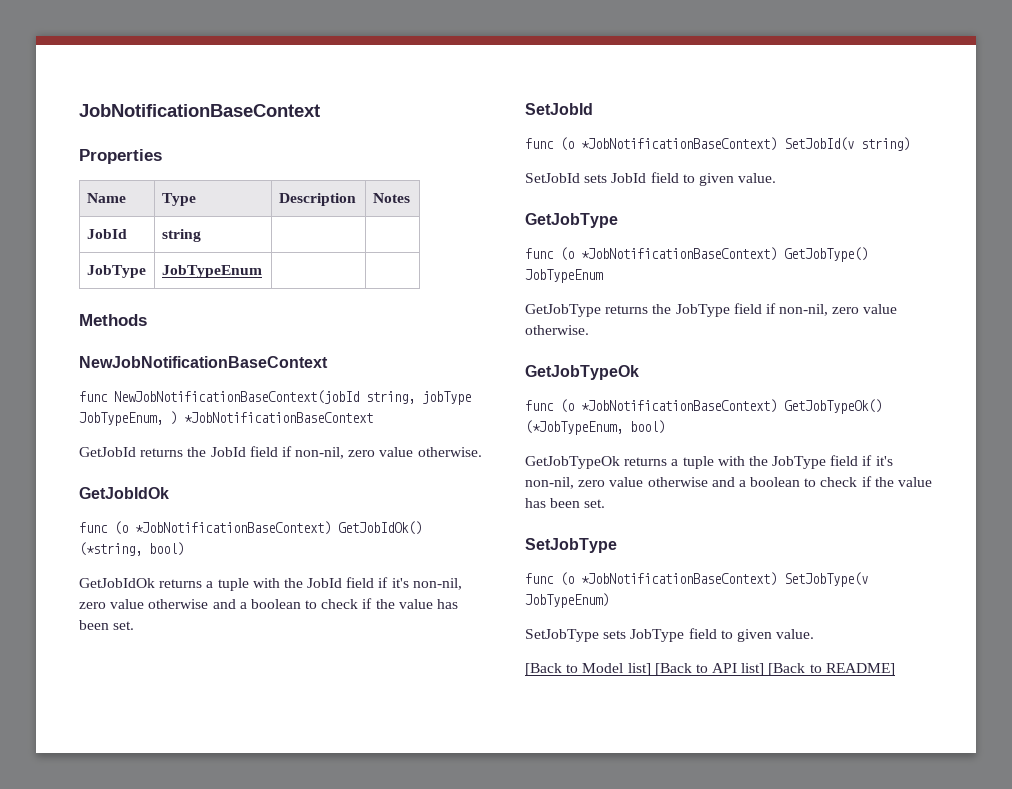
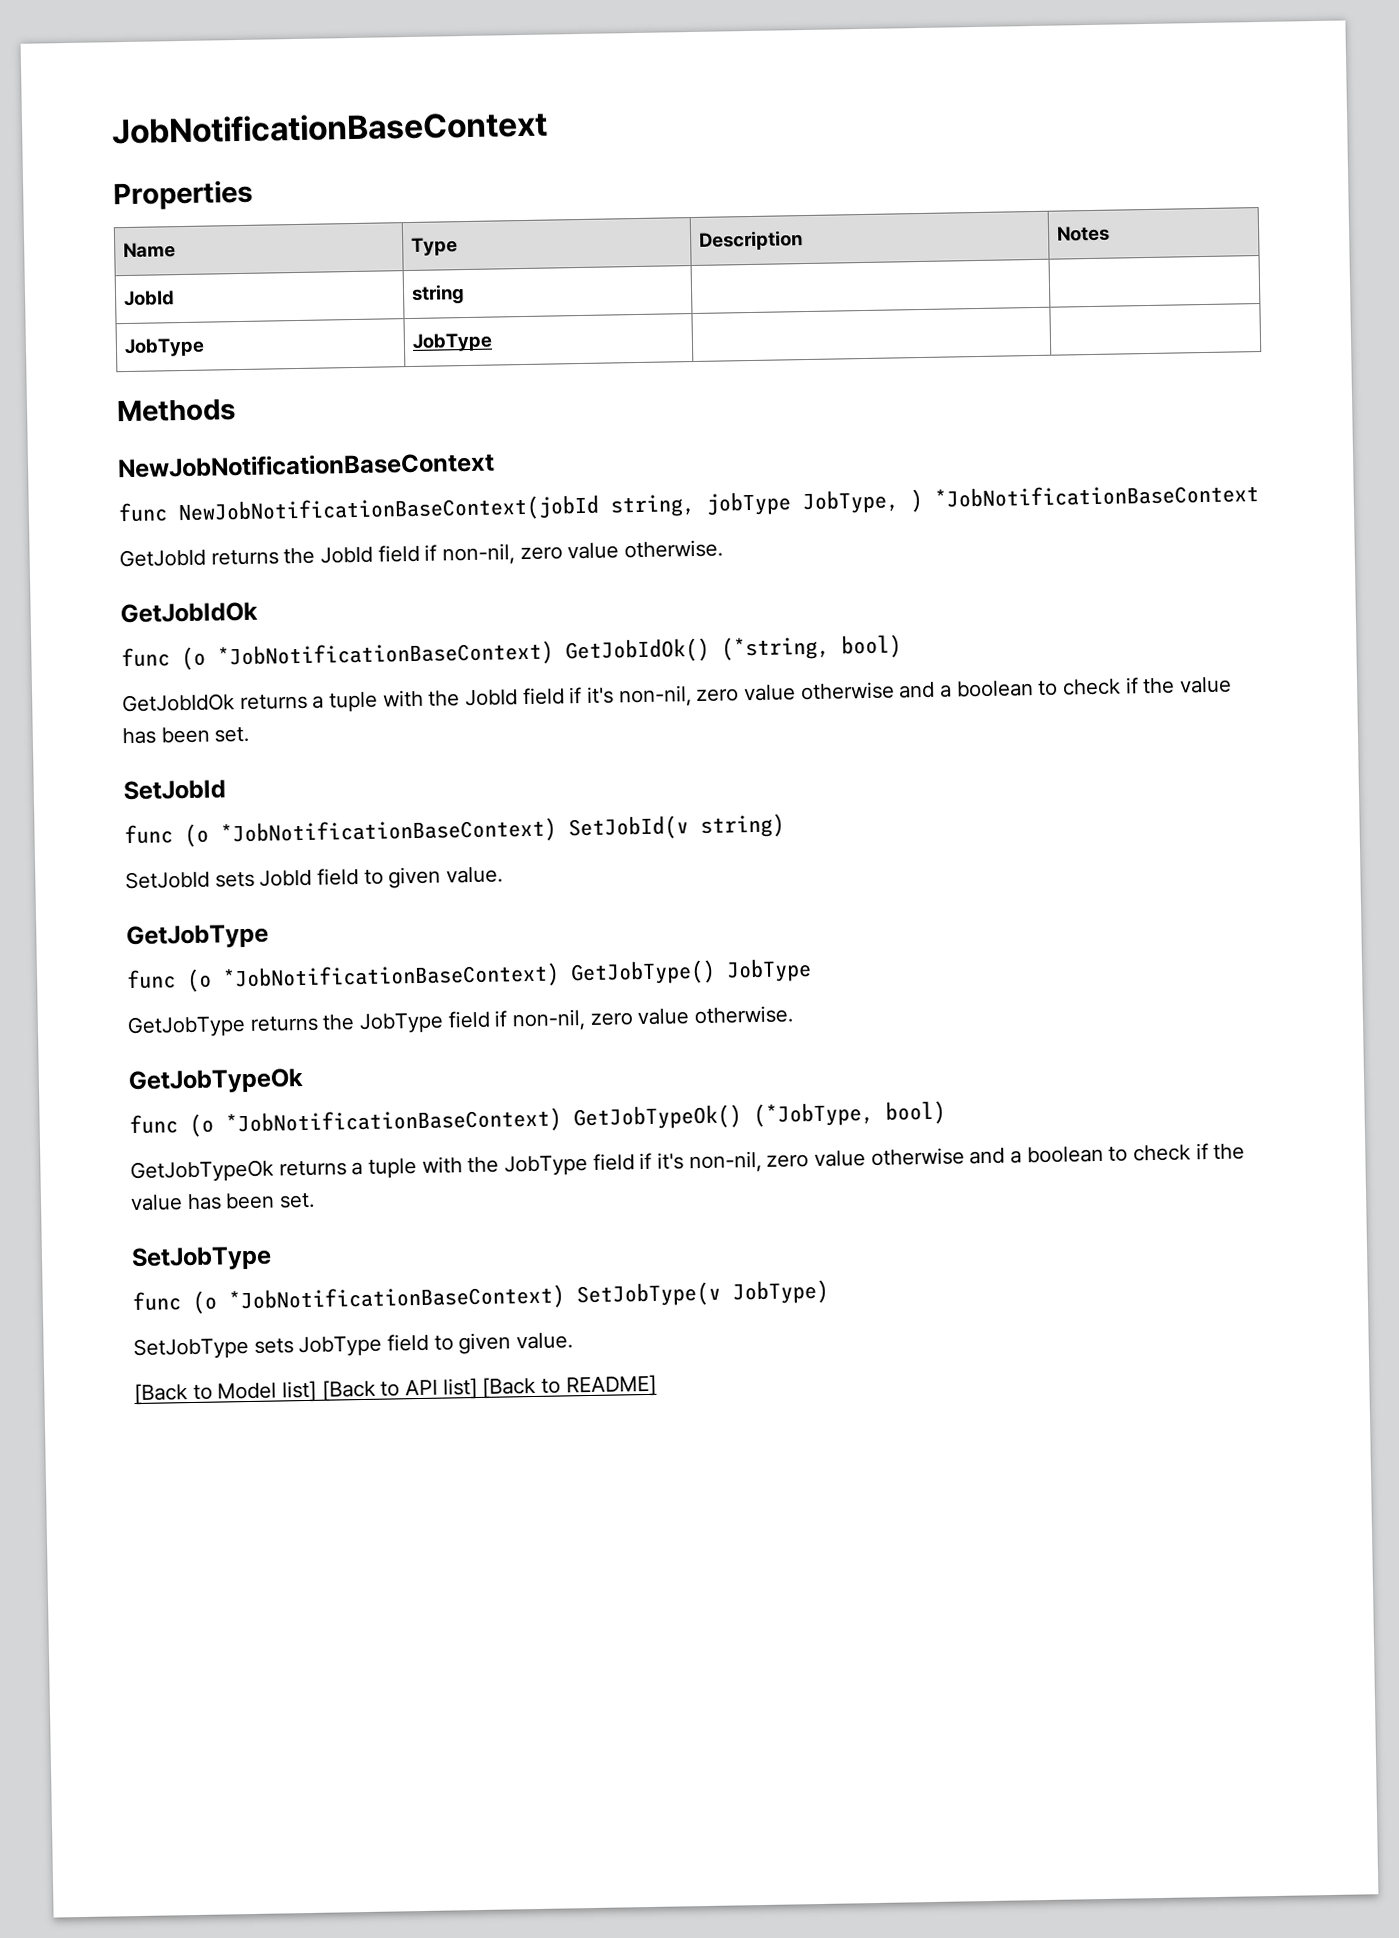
[161,265,262,278] JobTypeEnum -> [412,332,494,352] JobType
[79,412,163,426] JobTypeEnum, -> [802,489,899,515] JobType,
[525,269,603,283] JobTypeEnum -> [726,958,812,983] JobType
[525,420,623,435] (*JobTypeEnum, -> [753,1101,874,1128] (*JobType,
[525,593,609,608] JobTypeEnum) -> [732,1279,829,1305] JobType)

